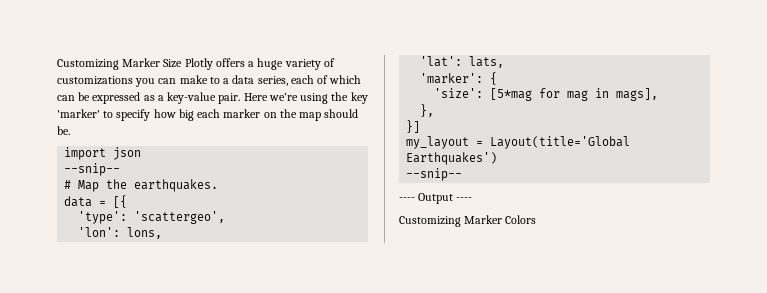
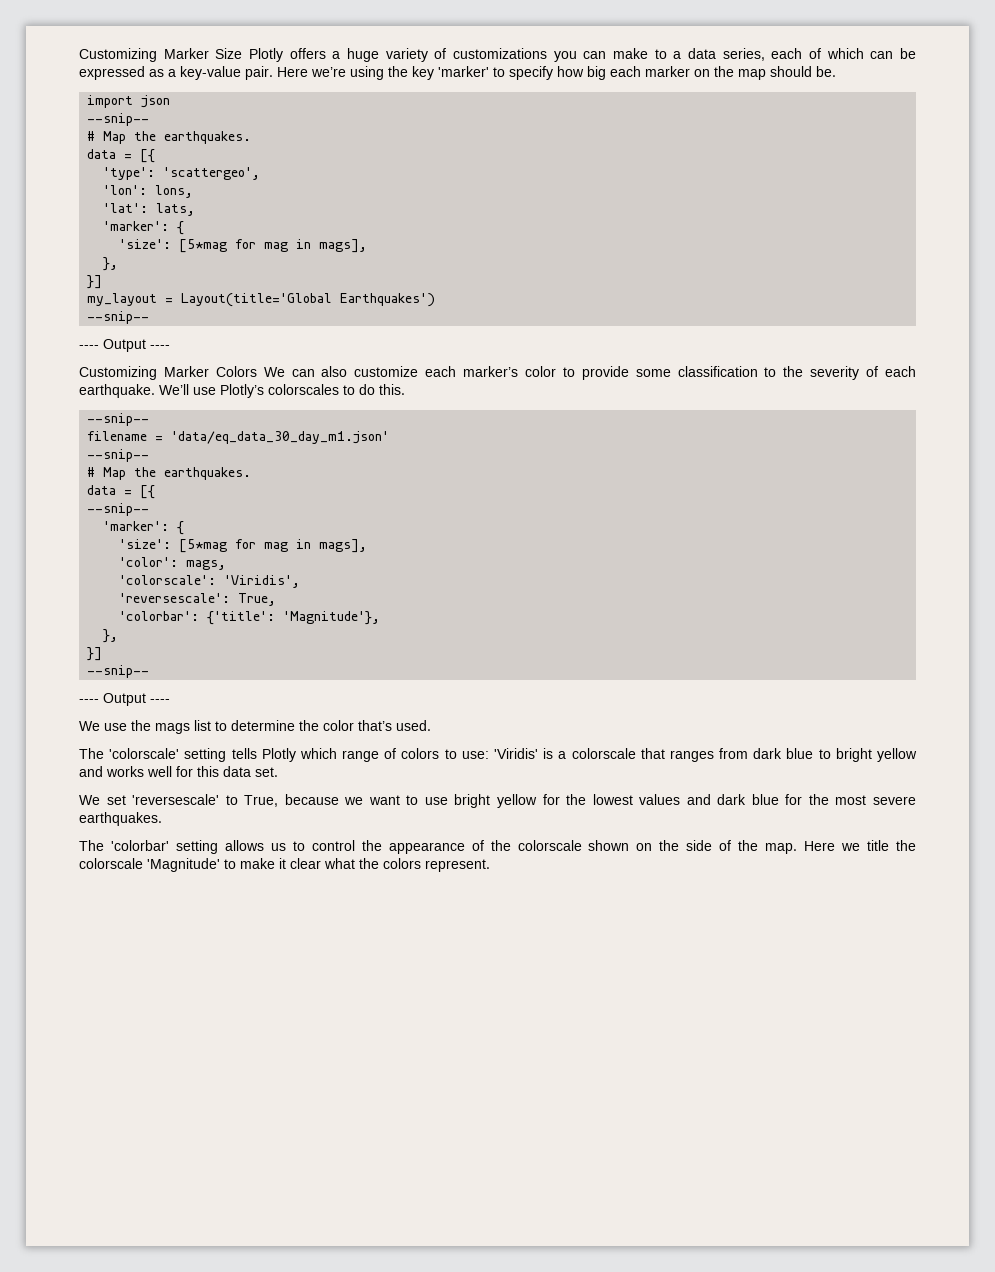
(537, 219) none -> [263,366,917,380] [79,384,405,398] [87,413,150,426] [87,431,390,444] [87,449,150,462] [87,467,252,480] [87,485,156,499] [87,503,150,516] [103,521,185,535] [119,539,368,553] [119,557,227,570] [119,575,301,588] [119,593,277,606] [119,611,381,625] [103,629,119,643] [87,647,103,661] [87,665,150,678] [79,693,170,706] [79,720,431,734] [79,748,917,762] [79,766,278,777] [79,794,916,808] [79,812,162,826] [79,840,917,854] [79,858,490,872] We can also customize each marker’s color to provide some classification to the severity of each earthquake. We’ll use Plotly’s colorscales to do this. // --snip-- // filename = 'data/eq_data_30_day_m1.json' // --snip-- // # Map the earthquakes. // data = [{ // --snip-- // 'marker': { // 'size': [5*mag for mag in mags], // 'color': mags, // 'colorscale': 'Viridis', // 'reversescale': True, // 'colorbar': {'title': 'Magnitude'}, // }, // }] // --snip-- // ---- Output ---- // We use the mags list to determine the color that’s used. // The 'colorscale' setting tells Plotly which range of colors to use: 'Viridis' is a colorscale that ranges from dark blue to bright yellow and works well for this data set. // We set 'reversescale' to True, because we want to use bright yellow for the lowest values and dark blue for the most severe earthquakes. // The 'colorbar' setting allows us to control the appearance of the colorscale shown on the side of the map. Here we title the colorscale 'Magnitude' to make it clear what the colors represent.

